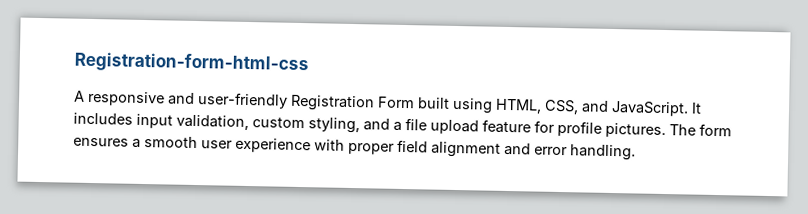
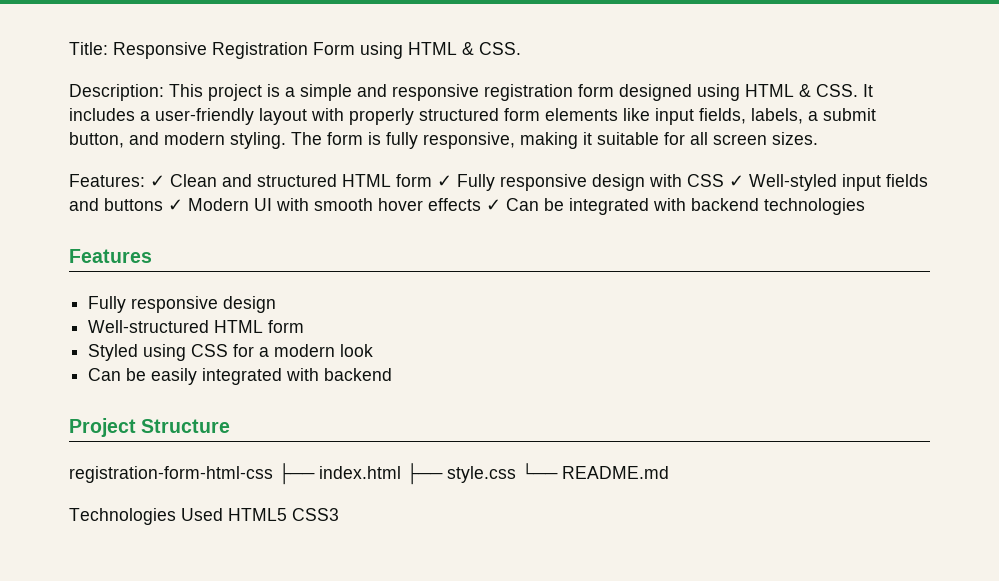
[74,51,309,75] [74,90,702,117] [73,112,732,139] [73,136,636,161] Registration-form-html-css // A responsive and user-friendly Registration Form built using HTML, CSS, and JavaScript. It includes input validation, custom styling, and a file upload feature for profile pictures. The form ensures a smooth user experience with proper field alignment and error handling. -> [69,42,521,59] [69,84,873,101] [69,108,876,125] [69,132,818,149] [69,174,928,191] [69,198,865,215] [69,249,152,263] [88,296,277,313] [88,320,305,333] [88,344,374,361] [88,368,393,385] [69,418,231,437] [69,463,669,485] [69,508,339,525] Title: Responsive Registration Form using HTML & CSS. // Description: This project is a simple and responsive registration form designed using HTML & CSS. It includes a user-friendly layout with properly structured form elements like input fields, labels, a submit button, and modern styling. The form is fully responsive, making it suitable for all screen sizes. // Features: ✓ Clean and structured HTML form ✓ Fully responsive design with CSS ✓ Well-styled input fields and buttons ✓ Modern UI with smooth hover effects ✓ Can be integrated with backend technologies // Features // Fully responsive design // Well-structured HTML form // Styled using CSS for a modern look // Can be easily integrated with backend // Project Structure // registration-form-html-css ├── index.html ├── style.css └── README.md // Technologies Used HTML5 CSS3

